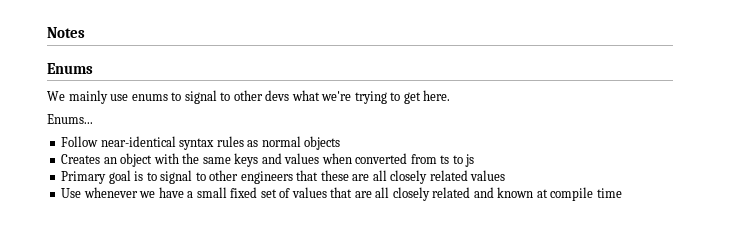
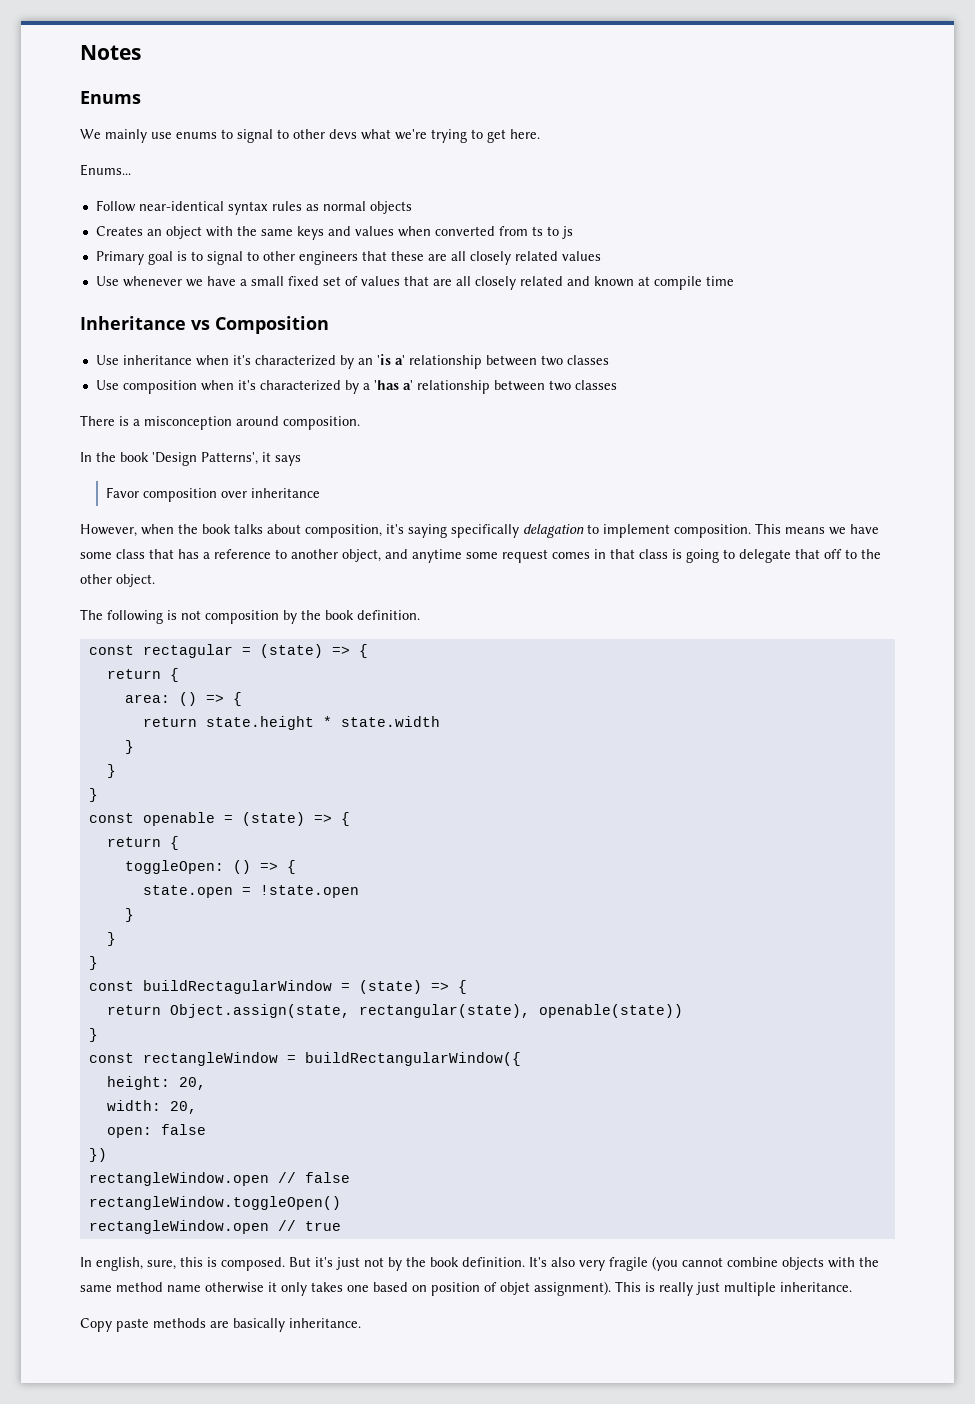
(622, 193) none -> [80,316,329,334] [95,354,609,369] [95,380,617,394] [80,415,360,430] [80,452,301,466] [105,487,320,502] [80,523,879,538] [80,549,881,563] [80,574,155,587] [80,609,420,624] [88,644,368,658] [106,668,179,682] [124,692,242,706] [142,716,440,730] [124,740,134,754] [106,764,116,778] [88,788,98,802] [88,812,350,826] [106,836,179,850] [124,860,296,874] [142,885,359,898] [124,908,134,922] [106,932,116,946] [88,956,98,970] [88,980,467,994] [106,1004,683,1018] [88,1028,98,1042] [88,1052,521,1066] [106,1076,206,1090] [106,1100,197,1114] [106,1124,206,1138] [88,1148,107,1162] [88,1172,350,1186] [88,1196,341,1210] [88,1220,341,1234] [80,1256,879,1271] [80,1281,852,1296] [80,1318,361,1332] // Inheritance vs Composition // Use inheritance when it's characterized by an 'is a' relationship between two classes // Use composition when it's characterized by a 'has a' relationship between two classes // There is a misconception around composition. // In the book 'Design Patterns', it says // Favor composition over inheritance // However, when the book talks about composition, it's saying specifically delagation to implement composition. This means we have some class that has a reference to another object, and anytime some request comes in that class is going to delegate that off to the other object. // The following is not composition by the book definition. // const rectagular = (state) => { // return { // area: () => { // return state.height * state.width // } // } // } // const openable = (state) => { // return { // toggleOpen: () => { // state.open = !state.open // } // } // } // const buildRectagularWindow = (state) => { // return Object.assign(state, rectangular(state), openable(state)) // } // const rectangleWindow = buildRectangularWindow({ // height: 20, // width: 20, // open: false // }) // rectangleWindow.open // false // rectangleWindow.toggleOpen() // rectangleWindow.open // true // In english, sure, this is composed. But it's just not by the book definition. It's also very fragile (you cannot combine objects with the same method name otherwise it only takes one based on position of objet assignment). This is really just multiple inheritance. // Copy paste methods are basically inheritance.

